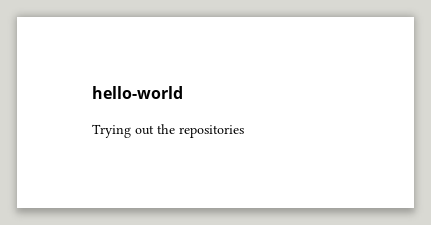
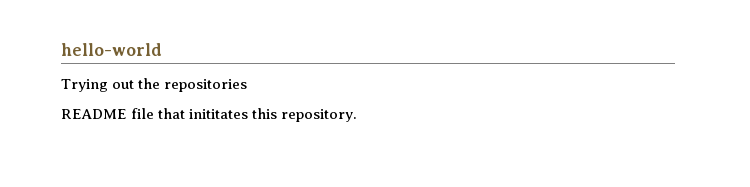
(244, 131) none -> [61,108,358,122] // README file that inititates this repository.

